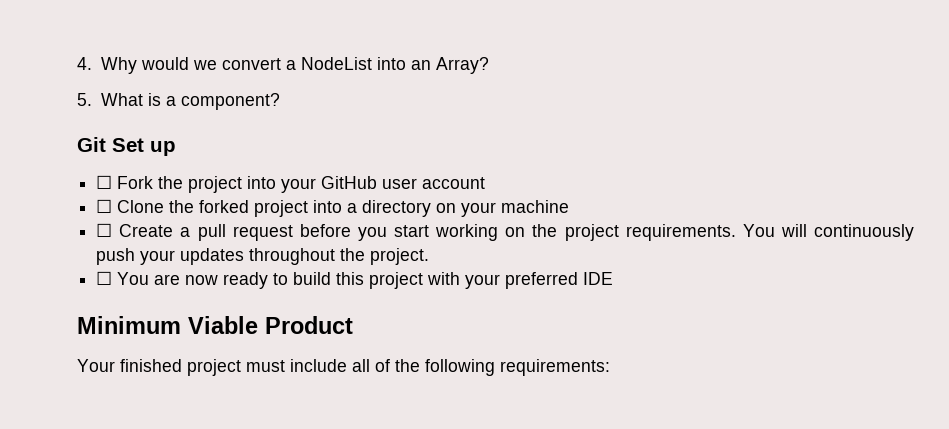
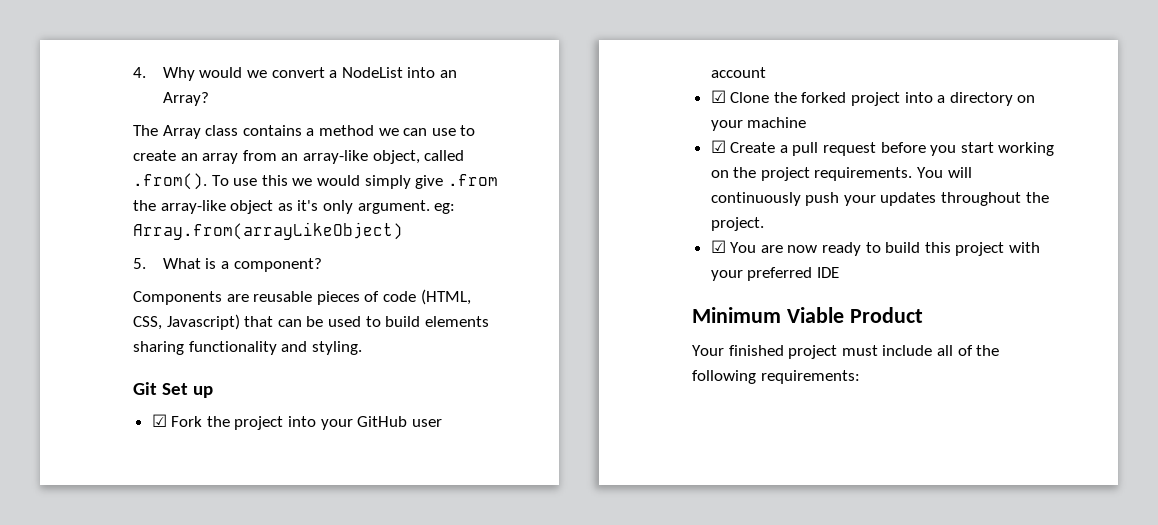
(489, 65) none -> [133,125,476,139] [133,150,465,164] [133,173,498,190] [133,200,456,214] [133,222,403,240] // The Array class contains a method we can use to create an array from an array-like object, called .from(). To use this we would simply give .from the array-like object as it's only argument. eg: Array.from(arrayLikeObject)
(280, 101) none -> [133,289,471,305] [133,314,489,330] [133,341,362,355] // Components are reusable pieces of code (HTML, CSS, Javascript) that can be used to build elements sharing functionality and styling.
[96,175,113,189] ☐ -> [151,414,167,427] ☑
[96,199,113,213] ☐ -> [710,90,726,103] ☑
[96,223,113,237] ☐ -> [710,140,726,153] ☑
[96,271,113,285] ☐ -> [710,240,726,253] ☑

